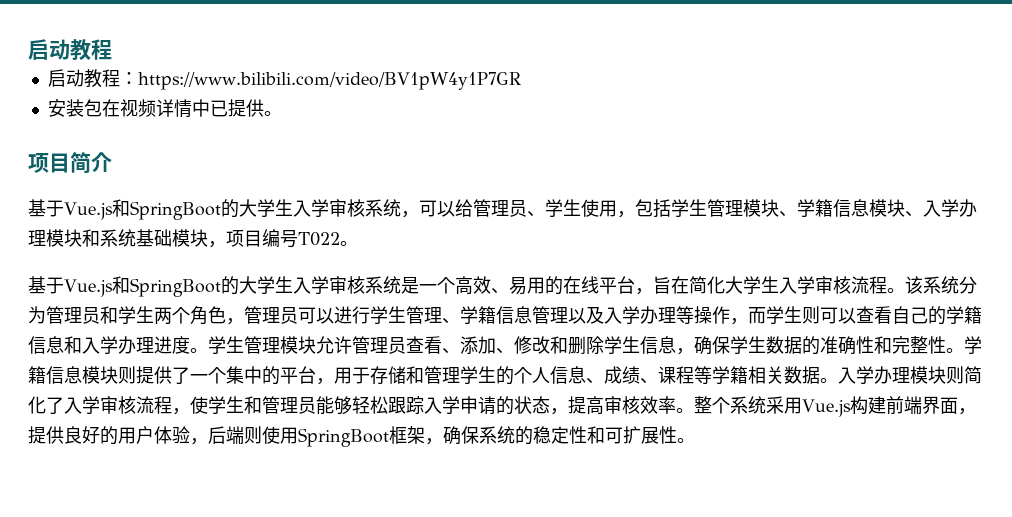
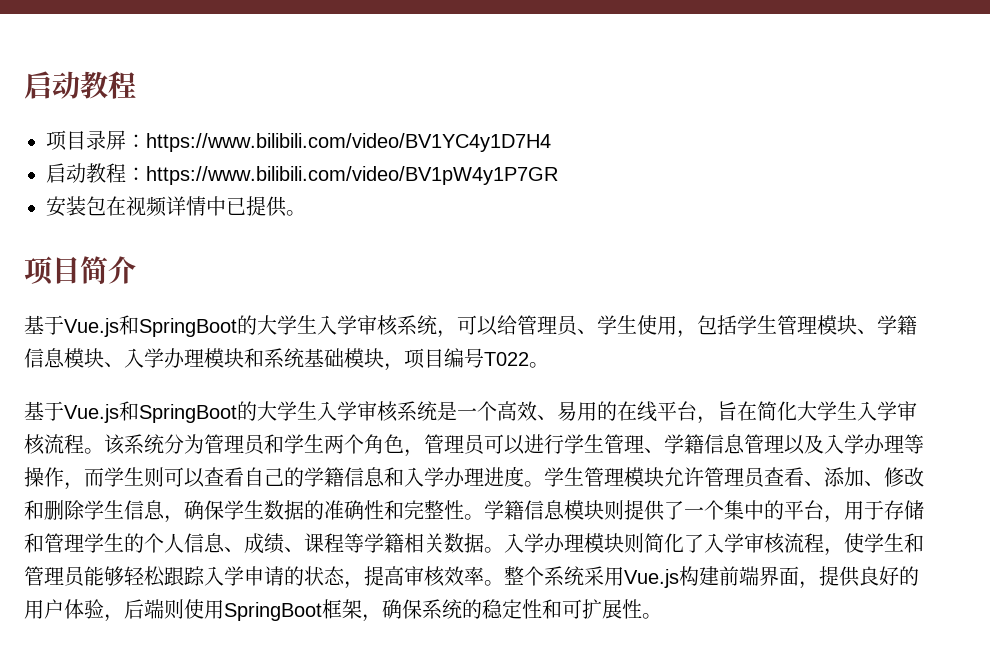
[28,39,112,61] 启动教程 -> [24,71,136,99] [46,130,551,152] 启动教程 // 项目录屏：https://www.bilibili.com/video/BV1YC4y1D7H4

